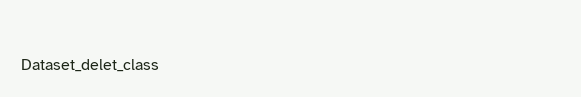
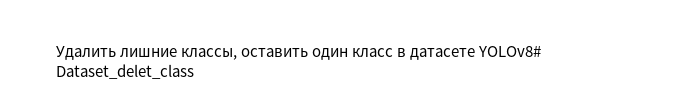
(21, 65) none -> [56,45,542,60] Удалить лишние классы, оставить один класс в датасете YOLOv8#

